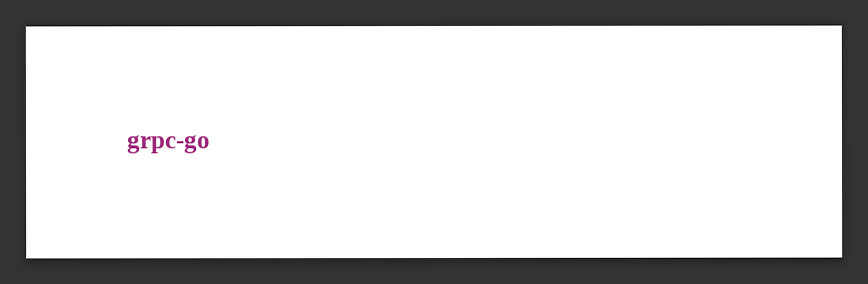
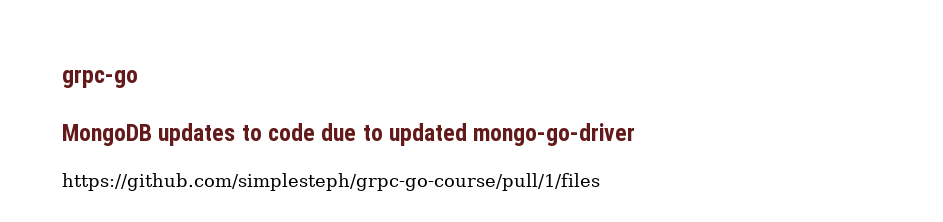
(211, 144) none -> [62,123,636,146] [62,173,600,191] // MongoDB updates to code due to updated mongo-go-driver // https://github.com/simplesteph/grpc-go-course/pull/1/files

